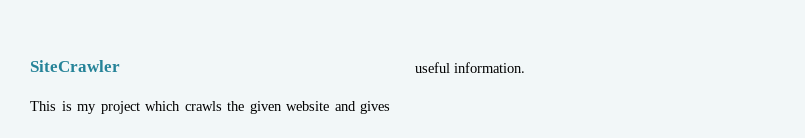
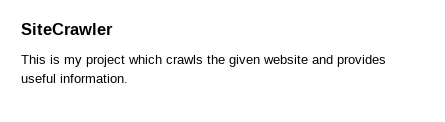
[360,101,390,114] gives -> [337,55,386,67] provides

